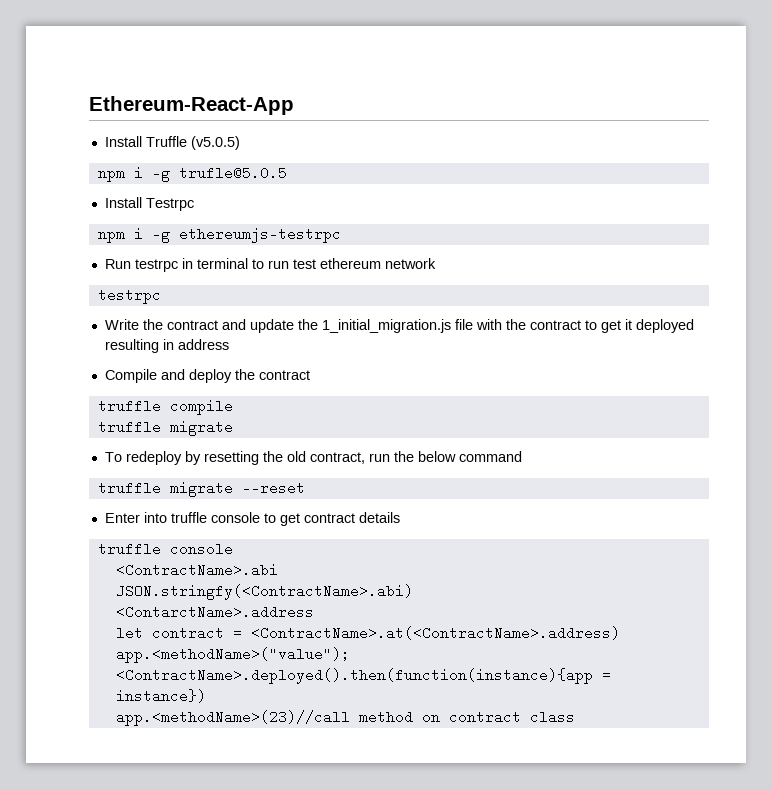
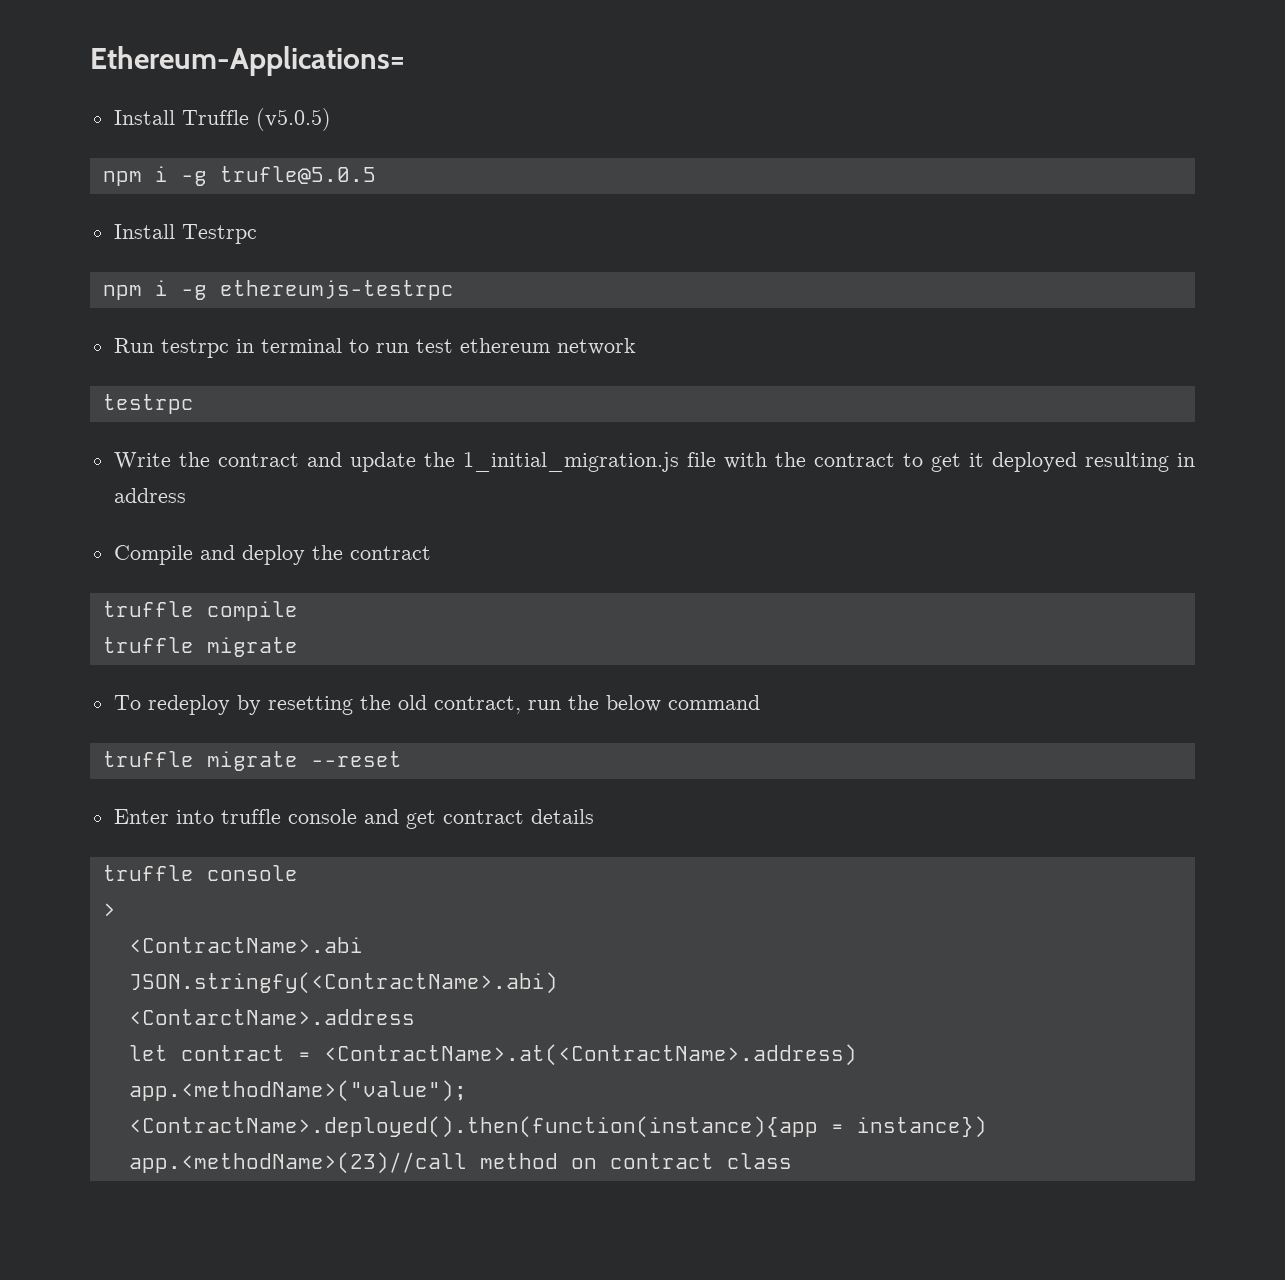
[89,96,294,115] Ethereum-React-App -> [90,46,405,76] Ethereum-Applications=
[263,513,276,523] to -> [363,809,399,824] and
(233, 549) none -> [102,903,116,917] // >

